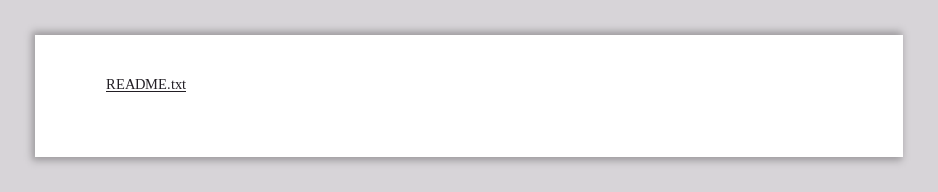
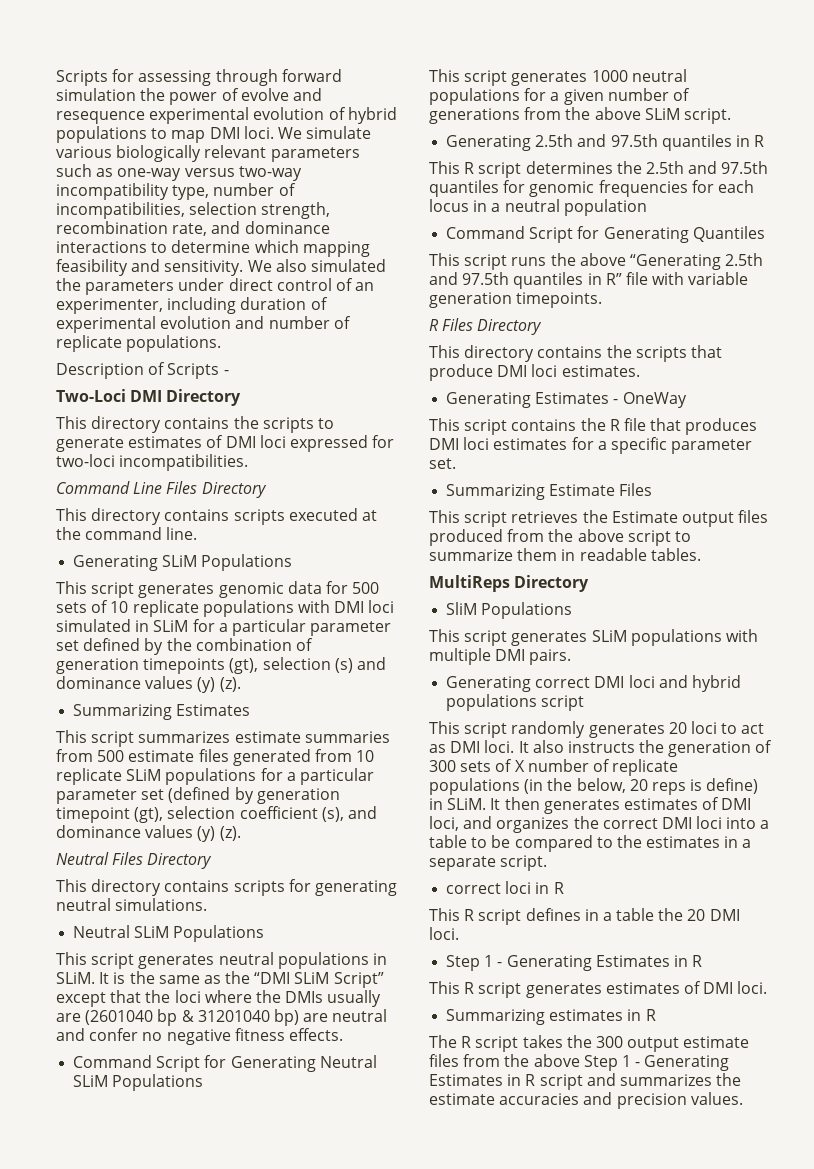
[106,79,186,89] README.txt -> [56,69,342,86] [56,88,322,105] [56,107,397,124] [56,126,372,143] [56,145,360,162] [56,164,302,181] [56,183,296,200] [56,202,331,219] [56,221,330,236] [56,240,370,257] [56,259,386,276] [56,278,375,295] [56,297,328,314] [56,316,351,333] [56,335,222,352] [56,362,229,379] [56,389,242,406] [56,416,334,433] [56,435,395,452] [56,454,249,471] [56,481,267,498] [56,508,377,525] [56,527,198,540] [73,554,293,571] [56,581,380,598] [56,600,395,617] [56,619,392,636] [56,638,313,655] [56,657,386,674] [56,676,241,693] [73,704,251,720] [56,730,390,747] [56,749,375,766] [56,768,374,785] [56,787,340,804] [56,806,377,823] [56,825,241,842] [56,852,213,869] [56,879,397,896] [56,898,208,911] [73,925,265,942] [56,952,387,969] [56,971,384,988] [56,990,382,1007] [56,1009,388,1026] [56,1028,343,1045] [73,1055,377,1072] [73,1074,204,1091] [429,69,687,86] [429,88,690,105] [429,107,731,124] [446,134,765,151] [429,161,769,178] [429,180,754,197] [429,199,647,216] [446,226,765,243] [429,253,764,270] [429,272,749,289] [429,292,603,308] [429,318,543,335] [429,345,722,362] [429,364,640,381] [446,392,687,408] [429,418,758,435] [429,437,753,454] [429,458,456,469] [446,483,653,500] [429,510,769,527] [429,529,691,546] [429,548,701,561] [429,575,590,592] [446,602,573,619] [429,629,758,646] [429,648,572,665] [446,675,741,692] [446,694,585,711] [429,721,765,738] [429,740,773,757] [429,759,679,776] [429,778,759,795] [429,797,752,814] [429,816,770,833] [429,835,752,852] [429,855,548,871] [446,881,564,894] [429,908,740,925] [429,927,459,940] [446,955,703,971] [429,981,768,998] [446,1009,656,1025] [429,1035,750,1052] [429,1054,730,1071] [429,1073,742,1090] [429,1092,743,1109] Scripts for assessing through forward simulation the power of evolve and resequence experimental evolution of hybrid populations to map DMI loci. We simulate various biologically relevant parameters such as one-way versus two-way incompatibility type, number of incompatibilities, selection strength, recombination rate, and dominance interactions to determine which mapping feasibility and sensitivity. We also simulated the parameters under direct control of an experimenter, including duration of experimental evolution and number of replicate populations. // Description of Scripts - // Two-Loci DMI Directory // This directory contains the scripts to generate estimates of DMI loci expressed for two-loci incompatibilities. // Command Line Files Directory // This directory contains scripts executed at the command line. // Generating SLiM Populations // This script generates genomic data for 500 sets of 10 replicate populations with DMI loci simulated in SLiM for a particular parameter set defined by the combination of generation timepoints (gt), selection (s) and dominance values (y) (z). // Summarizing Estimates // This script summarizes estimate summaries from 500 estimate files generated from 10 replicate SLiM populations for a particular parameter set (defined by generation timepoint (gt), selection coefficient (s), and dominance values (y) (z). // Neutral Files Directory // This directory contains scripts for generating neutral simulations. // Neutral SLiM Populations // This script generates neutral populations in SLiM. It is the same as the “DMI SLiM Script” except that the loci where the DMIs usually are (2601040 bp & 31201040 bp) are neutral and confer no negative fitness effects. // Command Script for Generating Neutral SLiM Populations // This script generates 1000 neutral populations for a given number of generations from the above SLiM script. // Generating 2.5th and 97.5th quantiles in R // This R script determines the 2.5th and 97.5th quantiles for genomic frequencies for each locus in a neutral population // Command Script for Generating Quantiles // This script runs the above “Generating 2.5th and 97.5th quantiles in R” file with variable generation timepoints. // R Files Directory // This directory contains the scripts that produce DMI loci estimates. // Generating Estimates - OneWay // This script contains the R file that produces DMI loci estimates for a specific parameter set. // Summarizing Estimate Files // This script retrieves the Estimate output files produced from the above script to summarize them in readable tables. // MultiReps Directory // SliM Populations // This script generates SLiM populations with multiple DMI pairs. // Generating correct DMI loci and hybrid populations script // This script randomly generates 20 loci to act as DMI loci. It also instructs the generation of 300 sets of X number of replicate populations (in the below, 20 reps is define) in SLiM. It then generates estimates of DMI loci, and organizes the correct DMI loci into a table to be compared to the estimates in a separate script. // correct loci in R // This R script defines in a table the 20 DMI loci. // Step 1 - Generating Estimates in R // This R script generates estimates of DMI loci. // Summarizing estimates in R // The R script takes the 300 output estimate files from the above Step 1 - Generating Estimates in R script and summarizes the estimate accuracies and precision values.

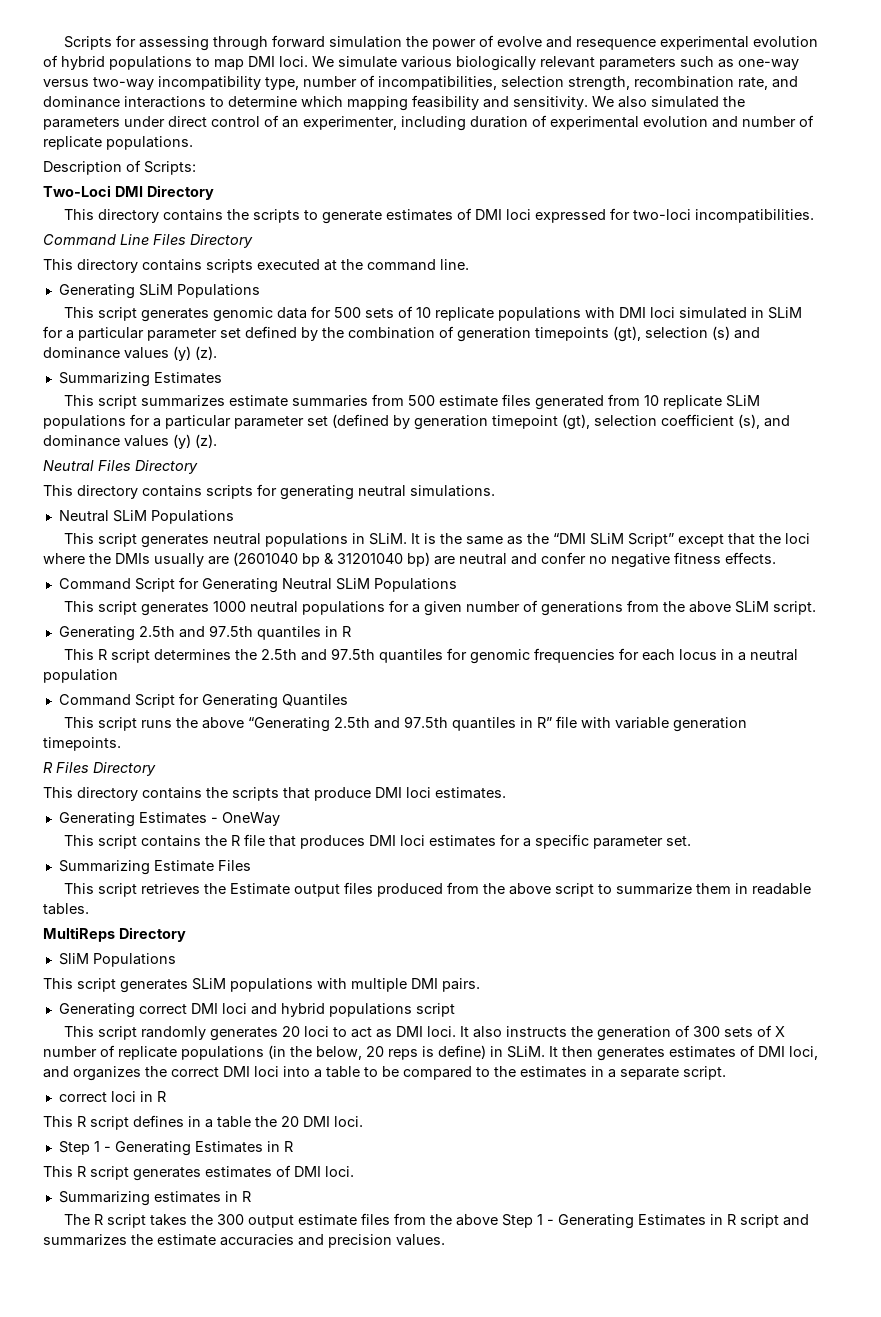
[167,363,229,379] Scripts - -> [144,161,196,175] Scripts:

